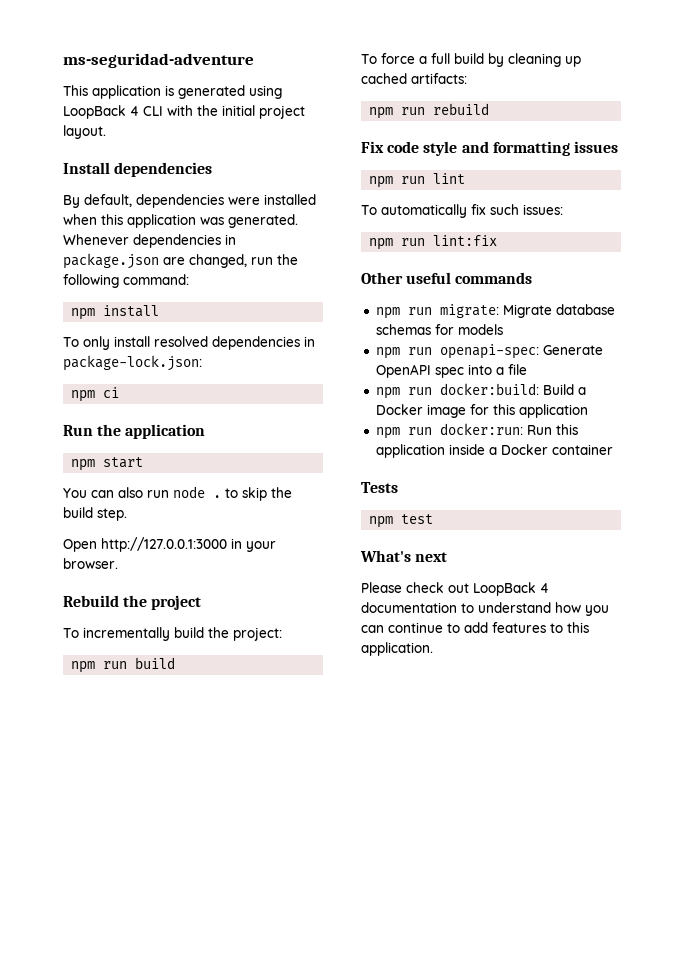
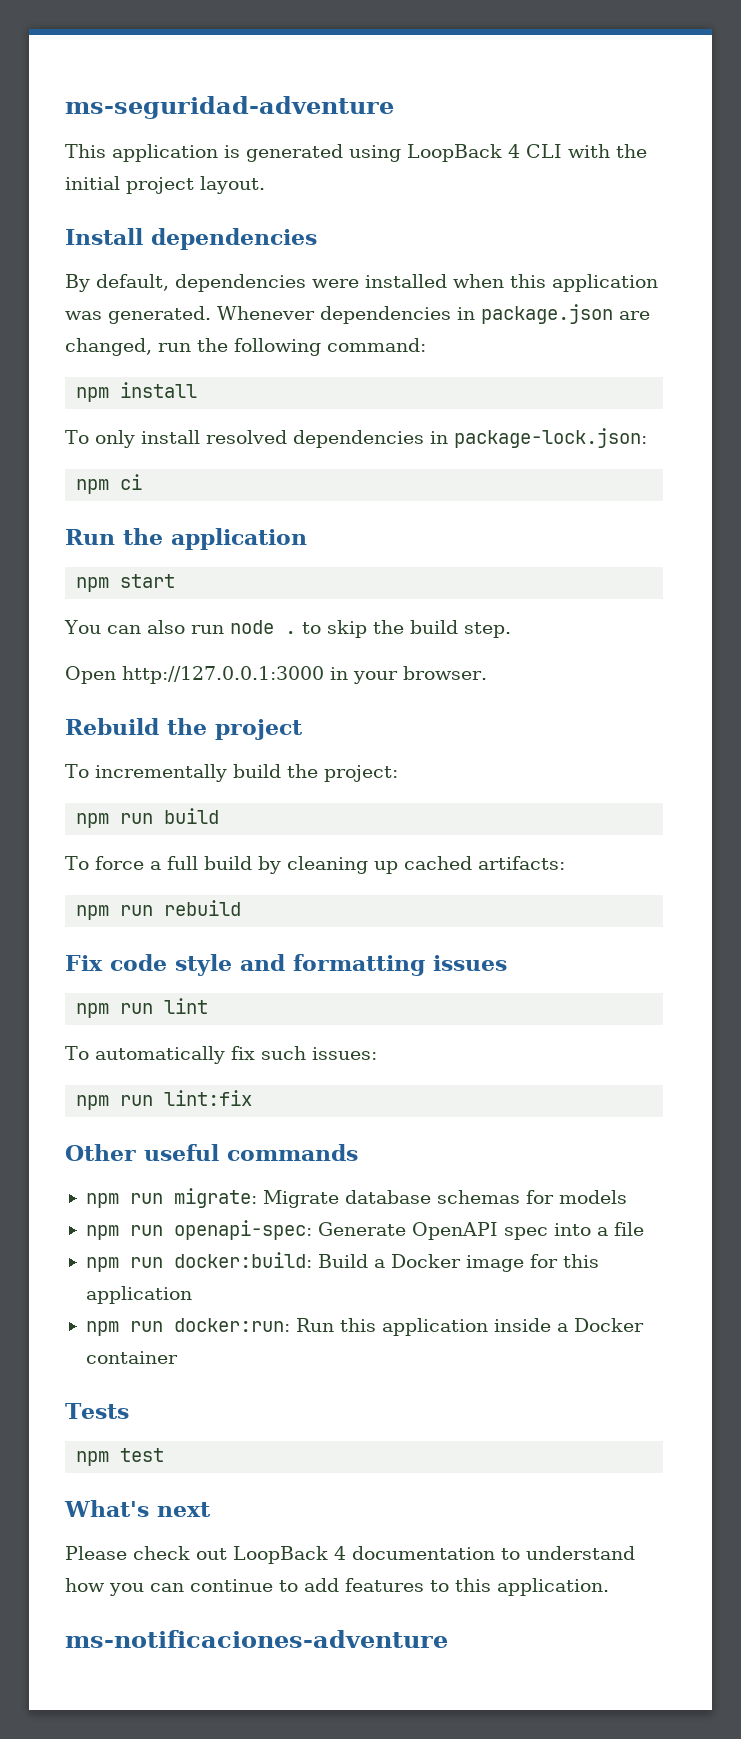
(433, 649) none -> [65,1630,448,1648] // ms-notificaciones-adventure

